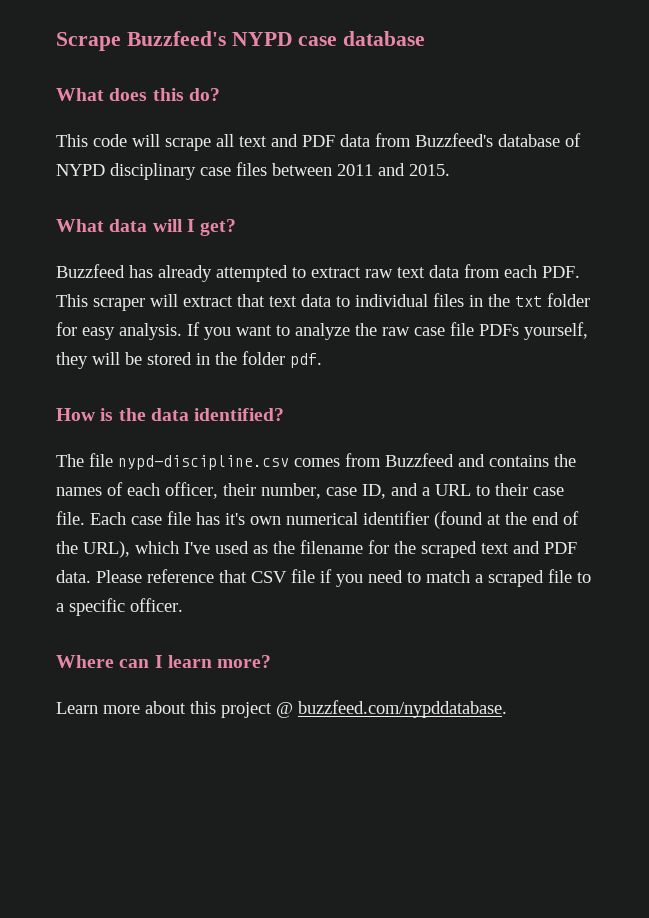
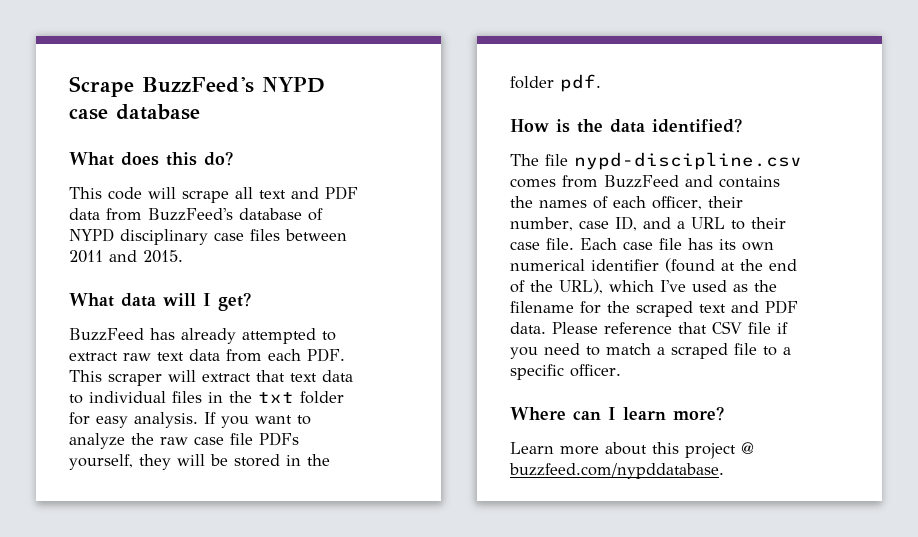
[126,31,226,46] Buzzfeed's -> [142,77,254,93] BuzzFeed's
[415,133,493,147] Buzzfeed's -> [148,208,233,221] BuzzFeed's
[56,264,125,278] Buzzfeed -> [69,328,144,341] BuzzFeed
[385,453,454,467] Buzzfeed -> [604,175,679,188] BuzzFeed
[225,513,245,525] it's -> [719,239,736,250] its

